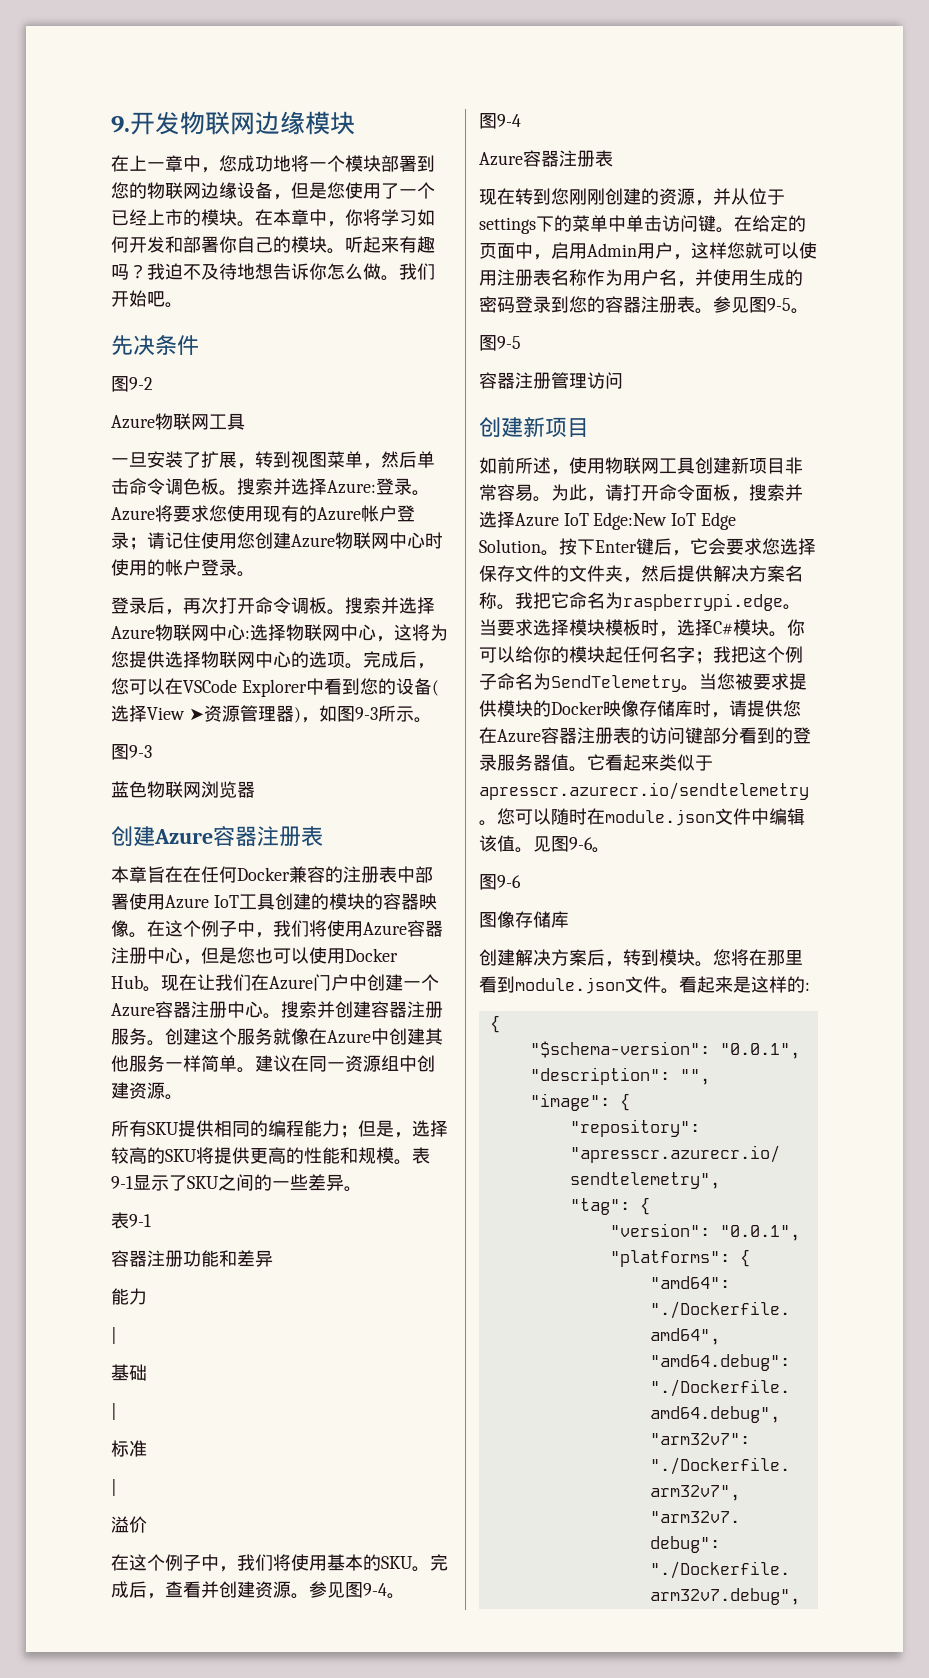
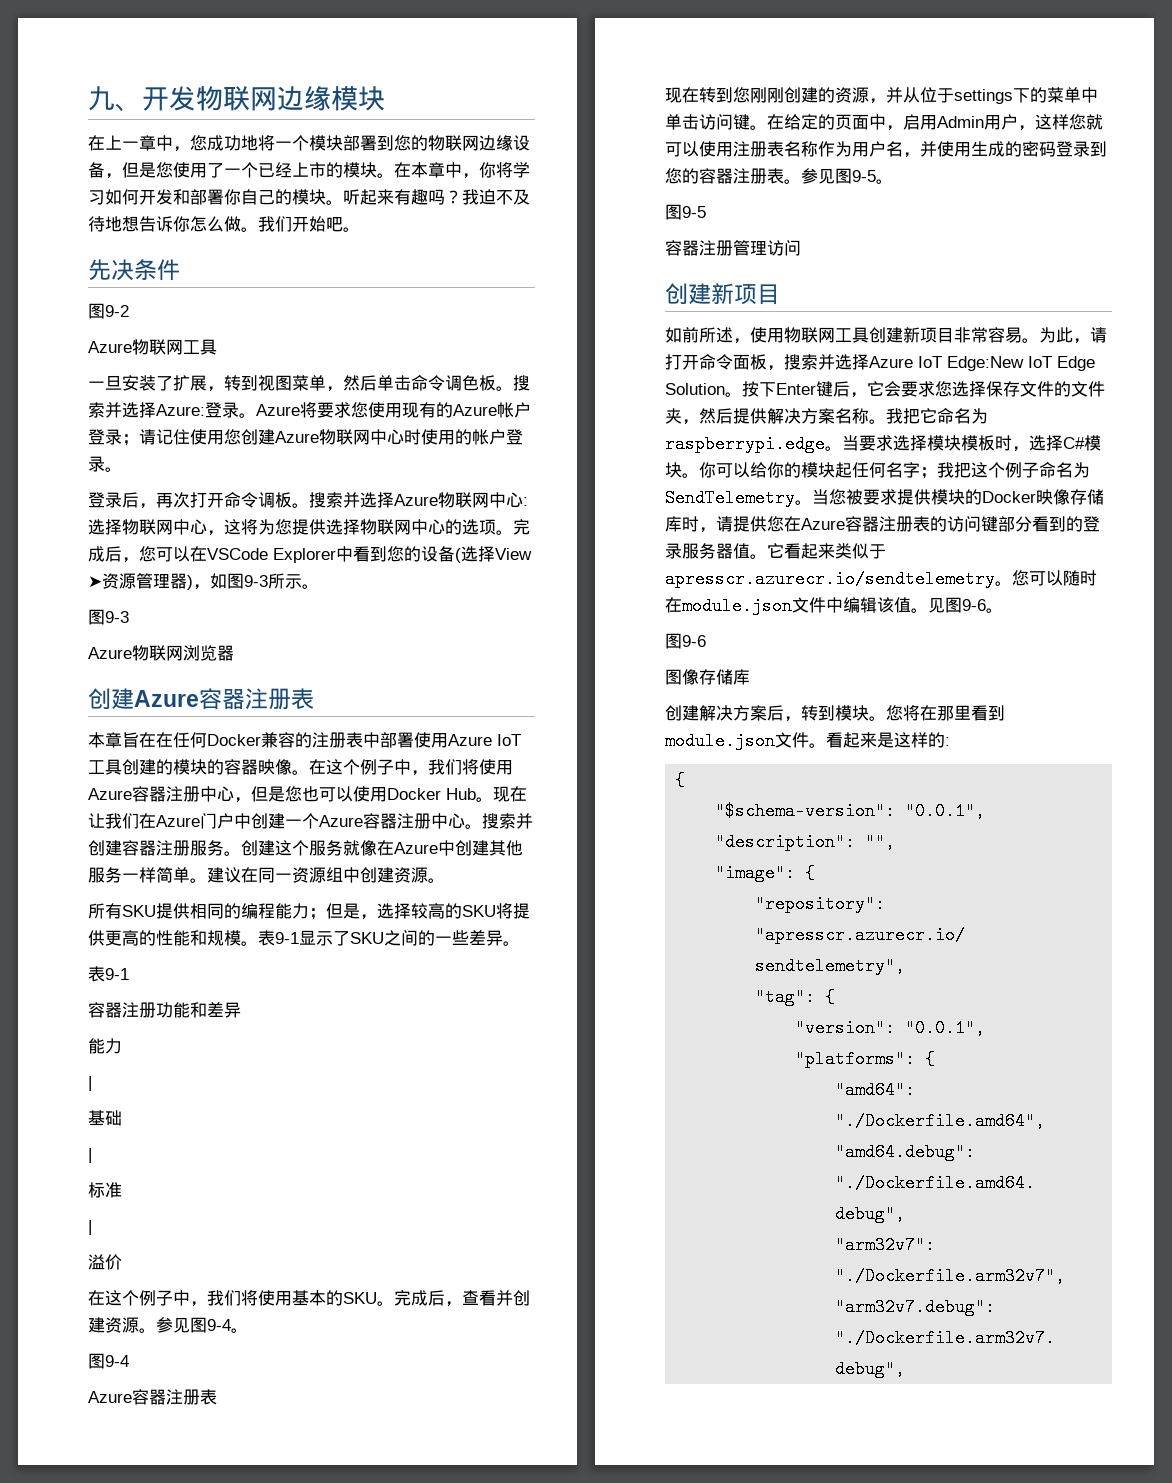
[111,116,130,133] 9. -> [88,86,142,112] 九、
[111,781,147,798] 蓝色 -> [88,647,132,659] Azure

